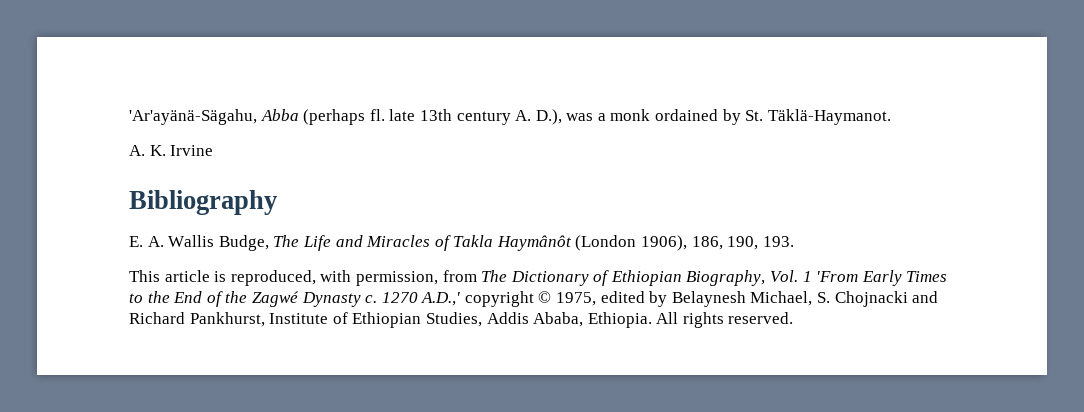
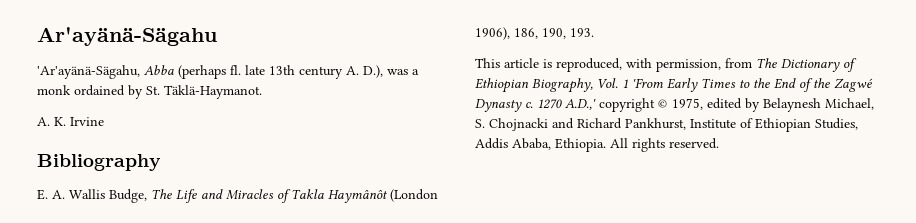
(129, 117) none -> [37,27,217,46] Ar'ayänä-Sägahu //

